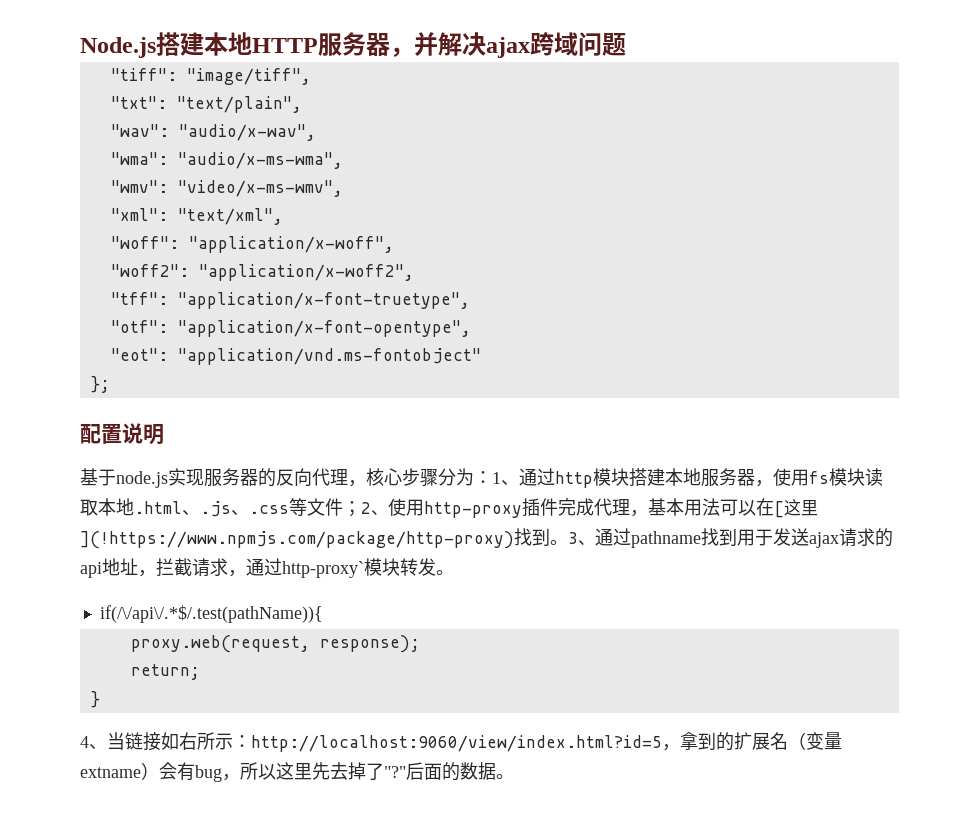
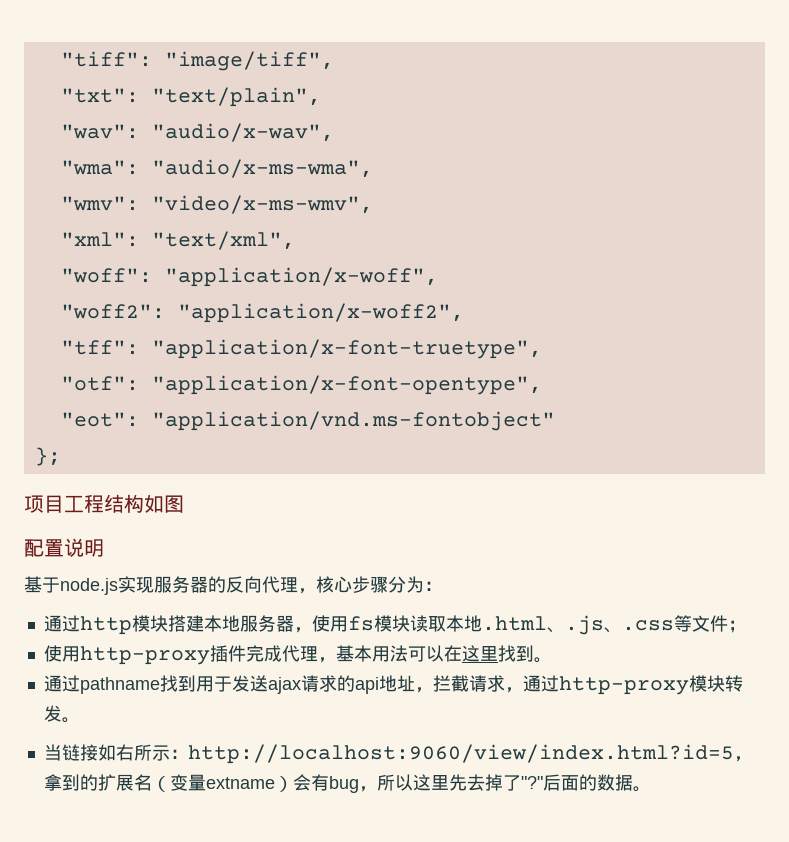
[80,32,626,58] Node.js搭建本地HTTP服务器，并解决ajax跨域问题 // -> (60, 59) none
(110, 384) none -> [24,494,184,513] // 项目工程结构如图
[492,472,519,486] 1、 -> (442, 586) //
[361,502,388,515] 2、 -> (746, 626) //
[774,499,818,518] [80,531,514,549] [这里](!https://www.npmjs.com/package/http-proxy) -> [461,645,498,662] 这里
[568,532,595,545] 3、 -> (552, 660) //
[282,561,364,578] http-proxy` -> [558,676,689,695] http-proxy
[99,605,323,623] [130,635,420,653] [130,664,200,680] [90,691,100,708] [80,736,107,750] if(/\/api\/.*$/.test(pathName)){ // proxy.web(request, response); // return; // } // 4、 -> (80, 720) none

